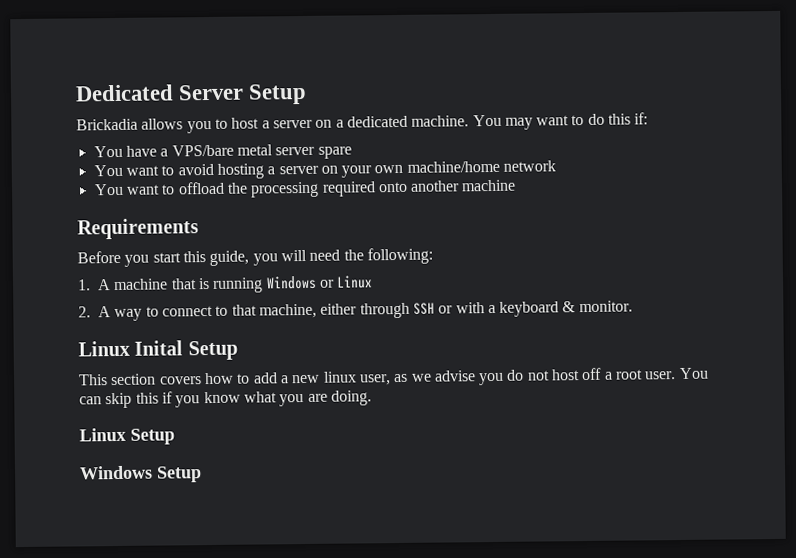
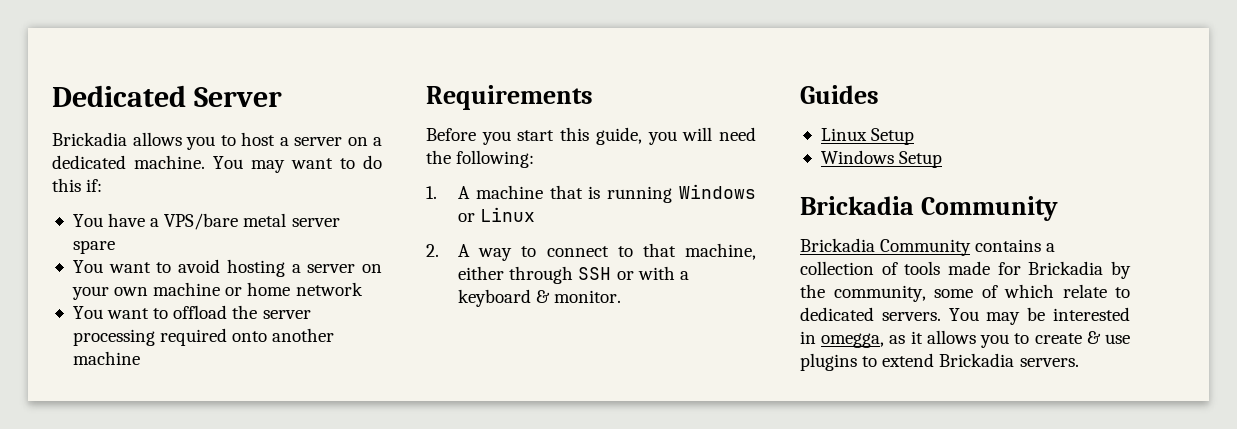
[248,83,308,105] Setup -> (282, 97) none
[406,160,500,173] machine/home -> [153,282,291,296] machine or home
(248, 188) none -> [262,310,311,319] server
[78,340,238,361] [78,367,709,386] [79,390,372,409] [79,427,175,445] [79,465,202,483] Linux Inital Setup // This section covers how to add a new linux user, as we advise you do not host off a root user. You can skip this if you know what you are doing. // Linux Setup // Windows Setup -> [800,85,879,104] [820,128,915,145] [820,150,943,168] [800,196,1058,221] [800,238,1056,256] [800,261,1131,279] [800,284,1130,302] [800,307,1130,325] [800,330,1130,348] [800,353,1079,371] Guides // Linux Setup // Windows Setup // Brickadia Community // Brickadia Community contains a collection of tools made for Brickadia by the community, some of which relate to dedicated servers. You may be interested in omegga, as it allows you to create & use plugins to extend Brickadia servers.

